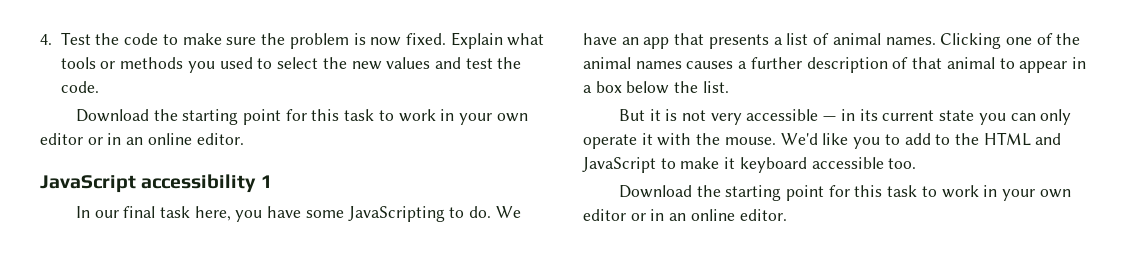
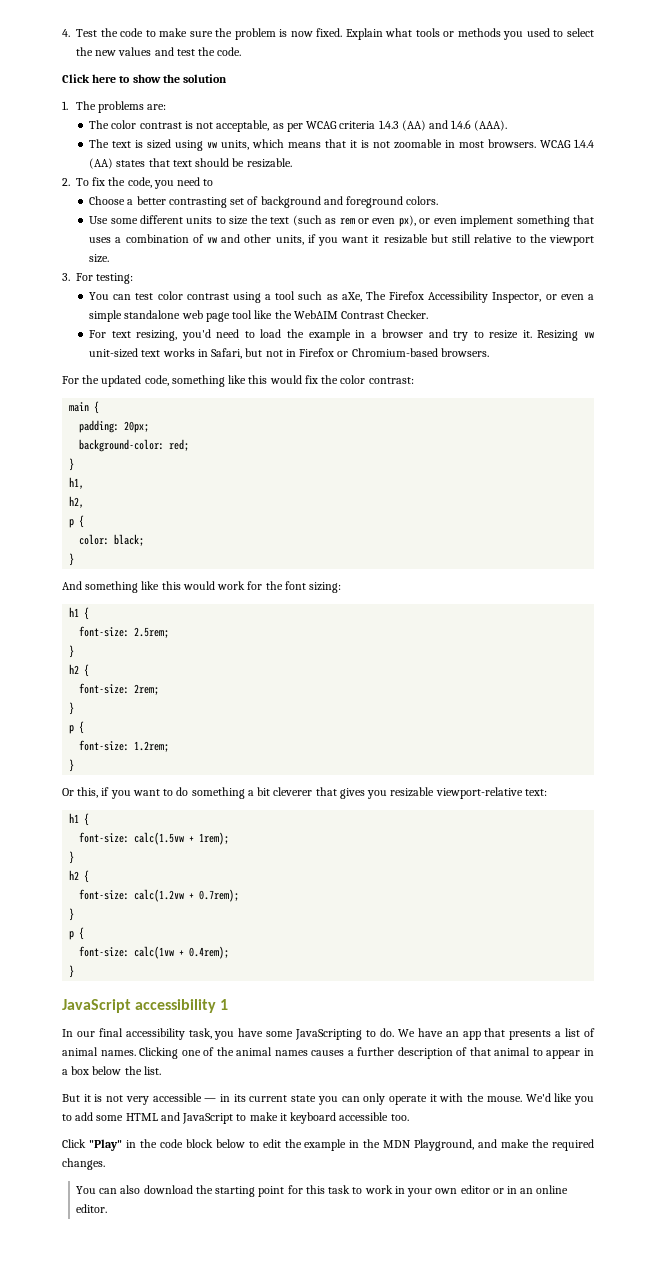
[75,109,528,125] [40,133,244,145] Download the starting point for this task to work in your own editor or in an online editor. -> [62,74,228,83] [62,101,167,113] [89,120,508,132] [89,139,594,151] [89,158,292,169] [62,177,214,189] [89,196,439,208] [89,215,595,227] [89,234,595,246] [89,254,110,263] [62,273,134,284] [89,291,594,303] [89,310,429,322] [89,329,594,341] [89,348,489,359] [62,375,414,387] [69,401,100,414] [79,420,150,433] [79,439,190,452] [69,458,75,471] [69,477,85,489] [69,496,85,508] [69,515,85,528] [79,534,145,546] [69,553,75,566] [62,581,342,593] [69,607,90,620] [79,626,170,638] [69,645,75,658] [69,664,90,677] [79,683,160,695] [69,702,75,715] [69,721,85,734] [79,740,170,752] [69,759,75,772] [62,787,547,799] [69,813,90,826] [79,832,230,845] [69,851,75,864] [69,870,90,883] [79,889,240,902] [69,908,75,921] [69,927,85,940] [79,946,230,959] [69,965,75,978] Click here to show the solution // 1. The problems are: // The color contrast is not acceptable, as per WCAG criteria 1.4.3 (AA) and 1.4.6 (AAA). // The text is sized using vw units, which means that it is not zoomable in most browsers. WCAG 1.4.4 (AA) states that text should be resizable. // 2. To fix the code, you need to // Choose a better contrasting set of background and foreground colors. // Use some different units to size the text (such as rem or even px), or even implement something that uses a combination of vw and other units, if you want it resizable but still relative to the viewport size. // 3. For testing: // You can test color contrast using a tool such as aXe, The Firefox Accessibility Inspector, or even a simple standalone web page tool like the WebAIM Contrast Checker. // For text resizing, you'd need to load the example in a browser and try to resize it. Resizing vw unit-sized text works in Safari, but not in Firefox or Chromium-based browsers. // For the updated code, something like this would fix the color contrast: // main { // padding: 20px; // background-color: red; // } // h1, // h2, // p { // color: black; // } // And something like this would work for the font sizing: // h1 { // font-size: 2.5rem; // } // h2 { // font-size: 2rem; // } // p { // font-size: 1.2rem; // } // Or this, if you want to do something a bit cleverer that gives you resizable viewport-relative text: // h1 { // font-size: calc(1.5vw + 1rem); // } // h2 { // font-size: calc(1.2vw + 0.7rem); // } // p { // font-size: calc(1vw + 0.4rem); // }
[159,206,231,221] task here, -> [125,1028,212,1040] accessibility task,
[935,133,979,145] to the -> [96,1115,124,1121] some
[618,185,692,198] Download -> [62,1139,594,1151] [62,1158,105,1170] [75,1185,193,1194] Click "Play" in the code block below to edit the example in the MDN Playground, and make the required changes. // You can also download

